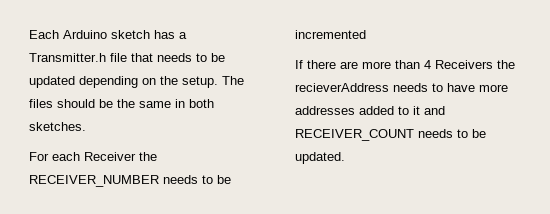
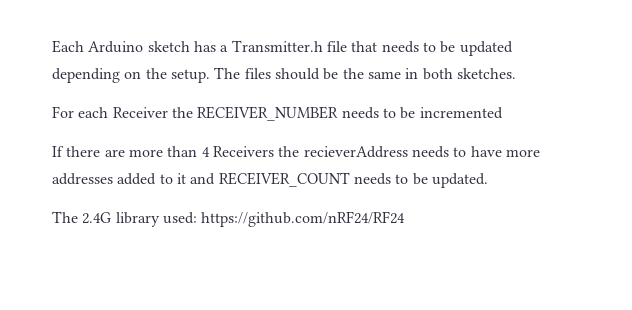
(345, 158) none -> [52,211,406,227] // The 2.4G library used: https://github.com/nRF24/RF24

